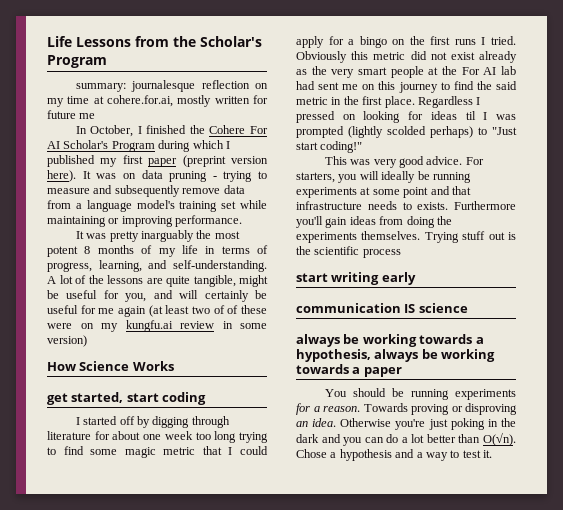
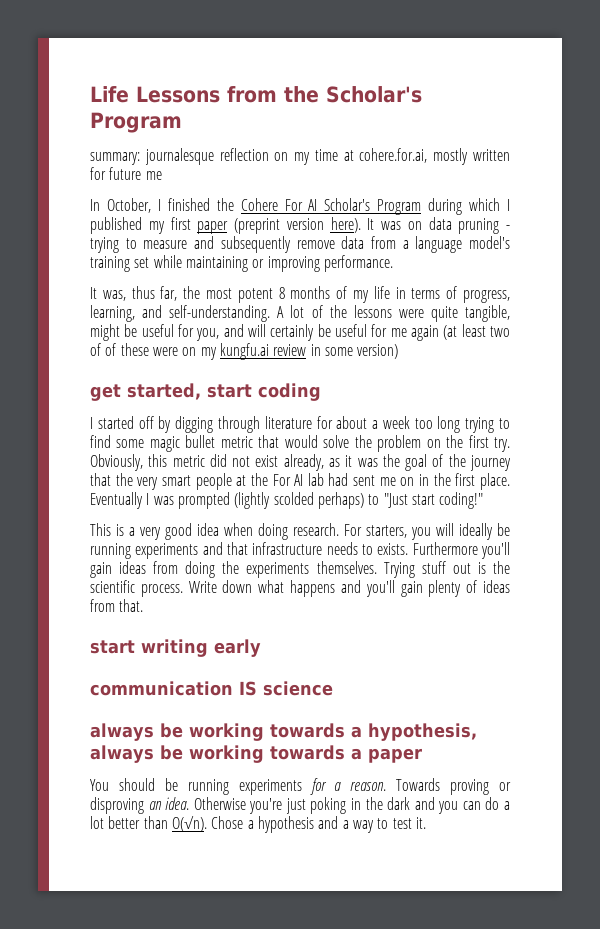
[86,230,194,242] was pretty inarguably -> [102,286,178,301] was, thus far,
[146,278,163,284] are -> [398,309,424,318] were
[47,361,174,371] // How Science Works -> (399, 351) none
[143,434,162,440] one -> [372,420,379,429] a
(156, 452) none -> [185,435,216,448] bullet
[228,446,268,455] [296,36,516,48] [296,51,347,63] I could apply for a bingo on the first runs I tried. Obviously -> [284,435,510,452] [90,454,143,471] would solve the problem on the first try. Obviously,
[479,51,517,63] [296,69,307,75] already as -> [283,454,511,471] [90,473,111,486] already, as it was the goal of the journey that
[378,81,517,93] [296,96,481,108] [296,111,476,123] this journey to find the said metric in the first place. Regardless I pressed on looking for ideas til -> [419,473,510,490] [90,492,143,509] in the first place. Eventually
[350,156,463,168] was very good advice. -> [116,523,339,540] is a very good idea when doing research.
[360,187,429,198] at some point -> (199, 551) none
[362,249,401,258] process -> [140,580,510,597] [90,599,144,612] process. Write down what happens and you'll gain plenty of ideas from that.

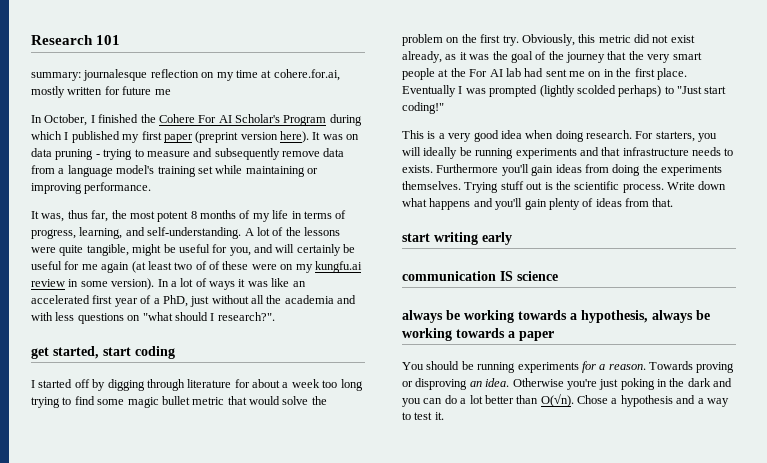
[90,86,422,103] [90,112,182,133] Life Lessons from the Scholar's Program -> [31,35,121,45] Research 101
[357,344,399,359] version) -> [111,278,306,290] [31,295,357,307] [31,312,275,324] version). In a lot of ways it was like an accelerated first year of a PhD, just without all the academia and with less questions on "what should I research?".

